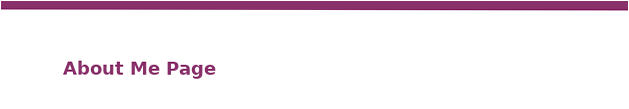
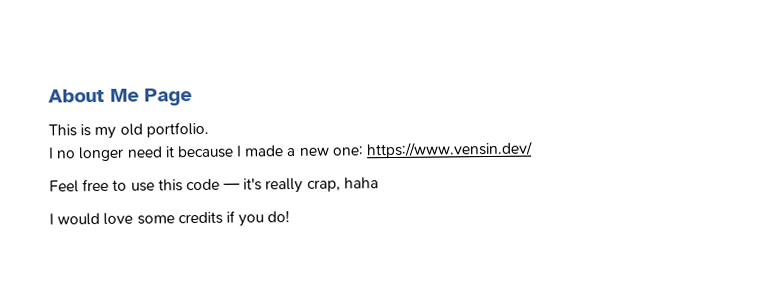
(216, 70) none -> [48,121,209,140] [48,141,534,162] [49,177,379,194] [49,210,291,227] // This is my old portfolio. // I no longer need it because I made a new one: https://www.vensin.dev/ // Feel free to use this code — it's really crap, haha // I would love some credits if you do!

